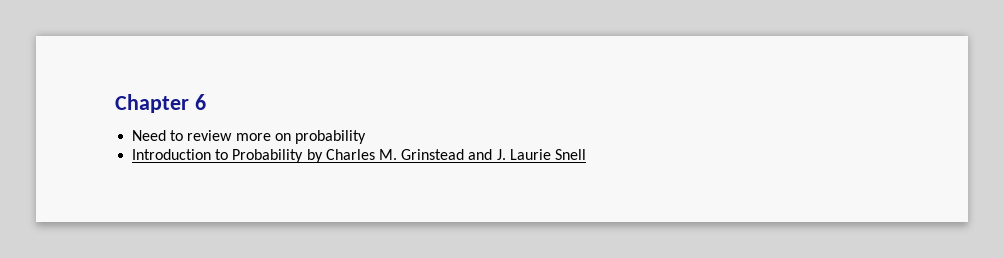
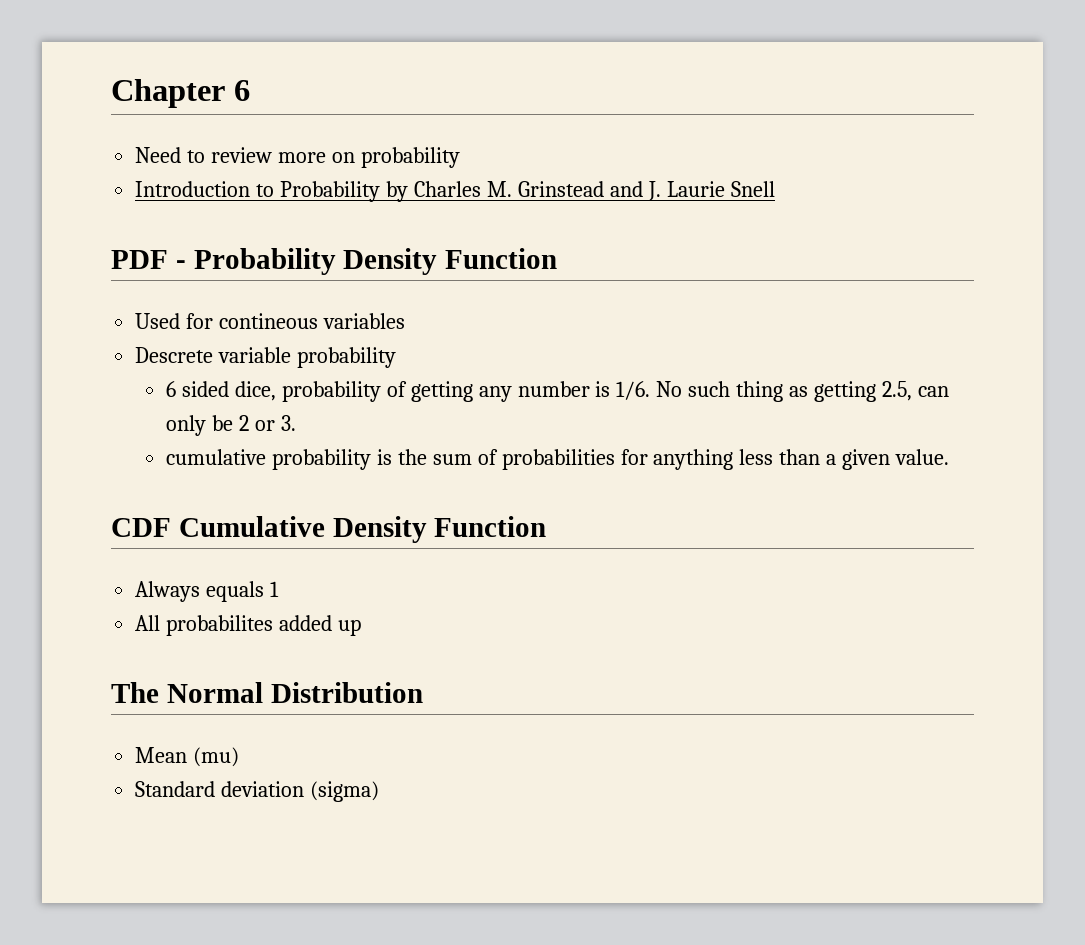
(586, 154) none -> [111,248,558,275] [135,313,406,329] [135,347,397,368] [165,381,949,402] [165,415,296,436] [165,449,950,470] [111,516,547,543] [135,581,280,602] [135,615,362,636] [111,682,423,703] [135,747,240,767] [135,781,380,802] // PDF - Probability Density Function // Used for contineous variables // Descrete variable probability // 6 sided dice, probability of getting any number is 1/6. No such thing as getting 2.5, can only be 2 or 3. // cumulative probability is the sum of probabilities for anything less than a given value. // CDF Cumulative Density Function // Always equals 1 // All probabilites added up // The Normal Distribution // Mean (mu) // Standard deviation (sigma)

